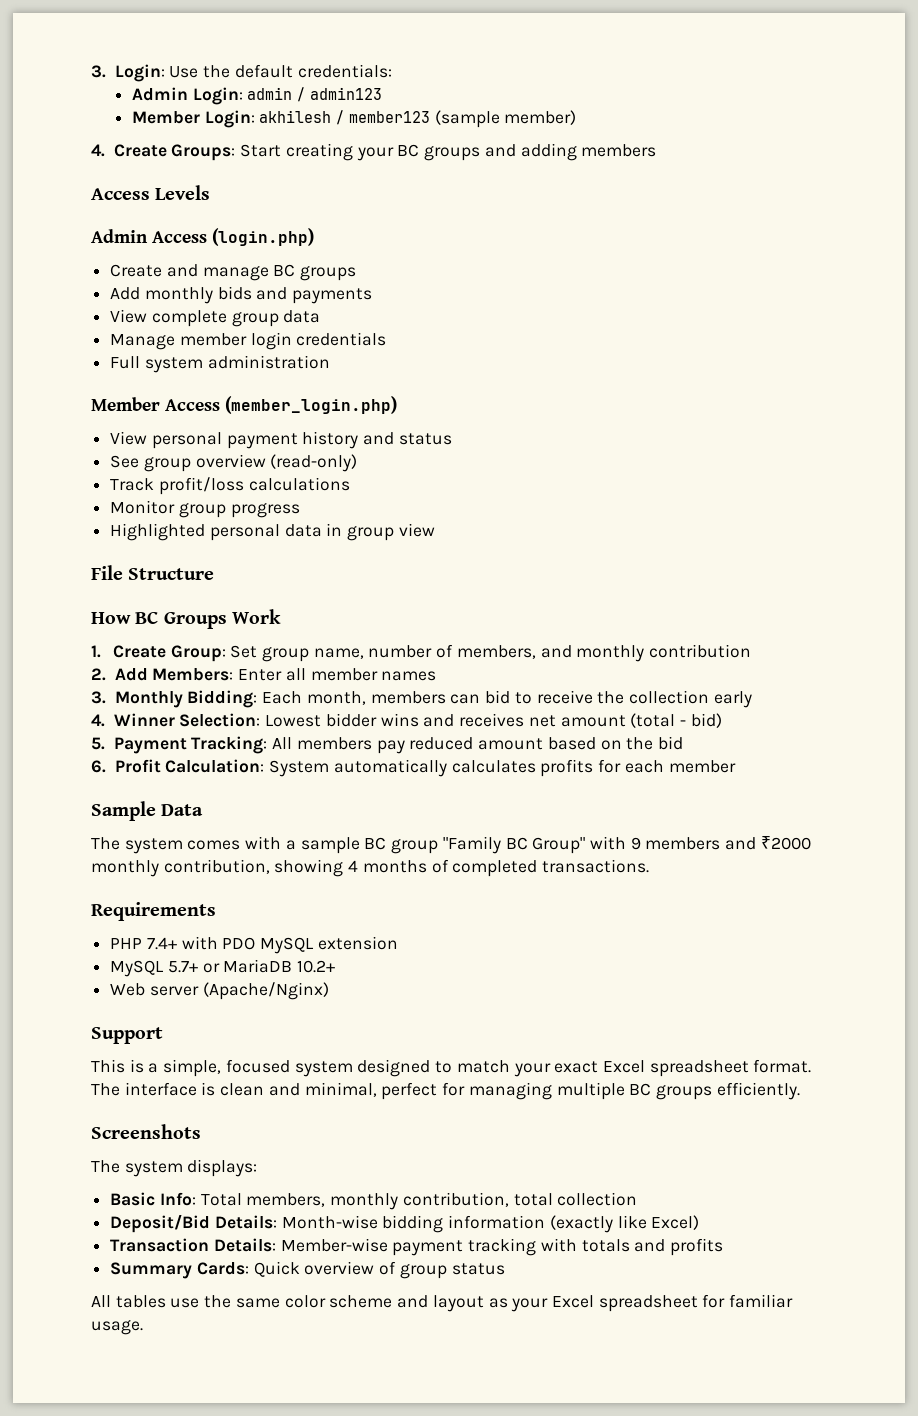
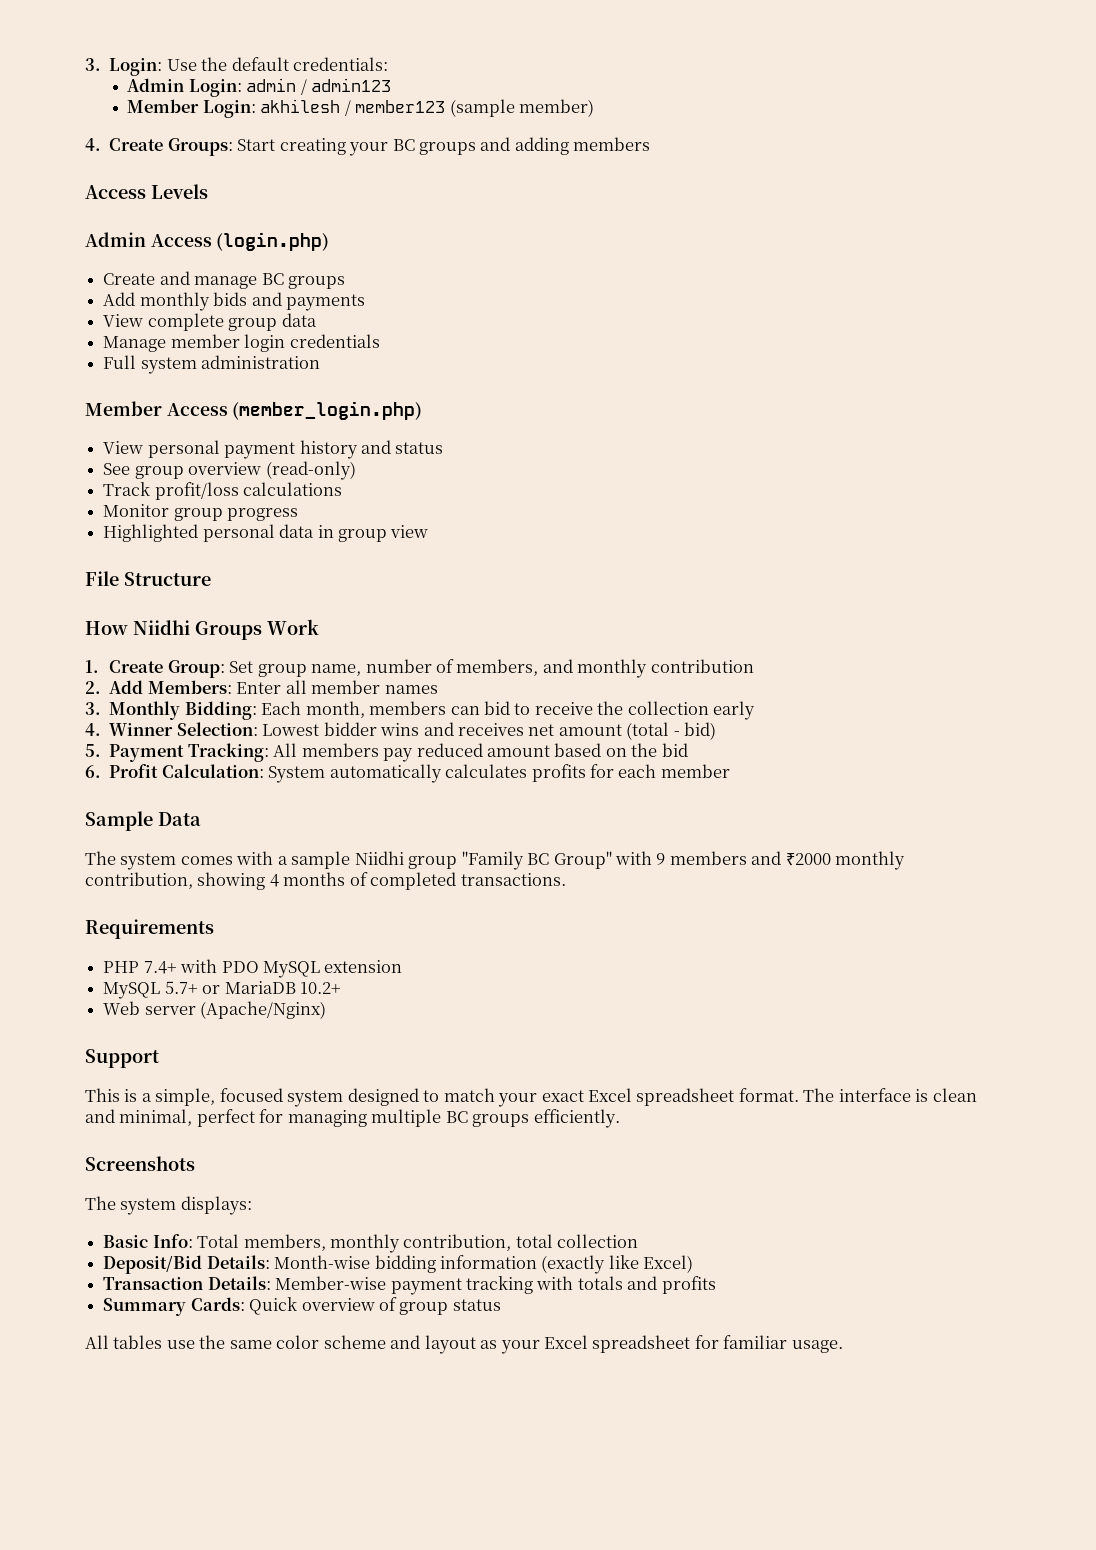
[135,611,159,624] BC -> [133,620,190,635] Niidhi
[364,837,387,850] BC -> [354,851,404,865] Niidhi

